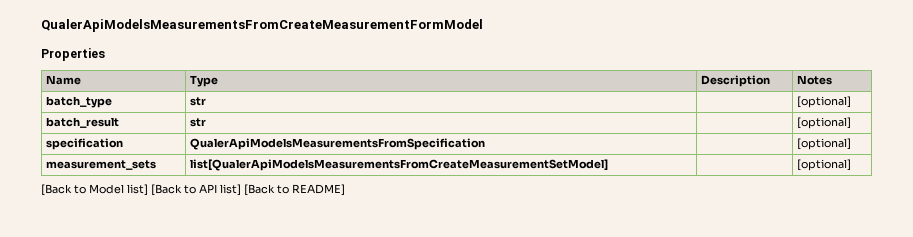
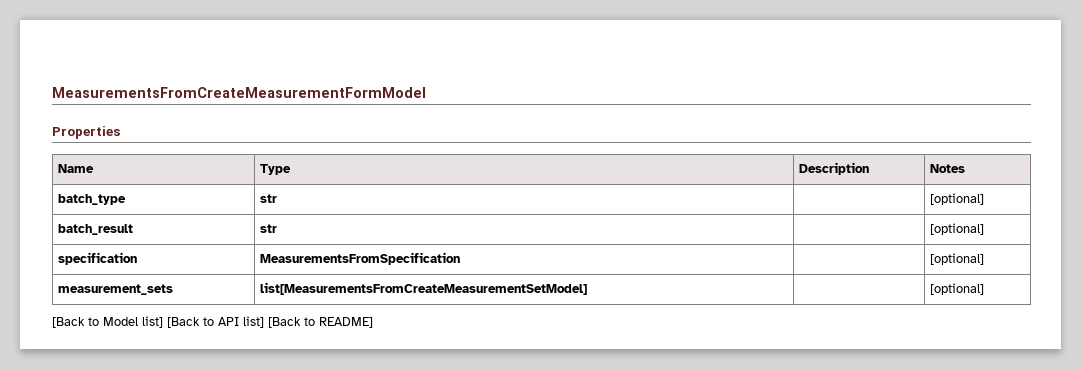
[41,19,483,32] QualerApiModelsMeasurementsFromCreateMeasurementFormModel -> [52,87,426,98] MeasurementsFromCreateMeasurementFormModel
[190,138,486,150] QualerApiModelsMeasurementsFromSpecification -> [259,252,460,265] MeasurementsFromSpecification
[190,159,609,171] list[QualerApiModelsMeasurementsFromCreateMeasurementSetModel] -> [259,282,587,295] list[MeasurementsFromCreateMeasurementSetModel]

